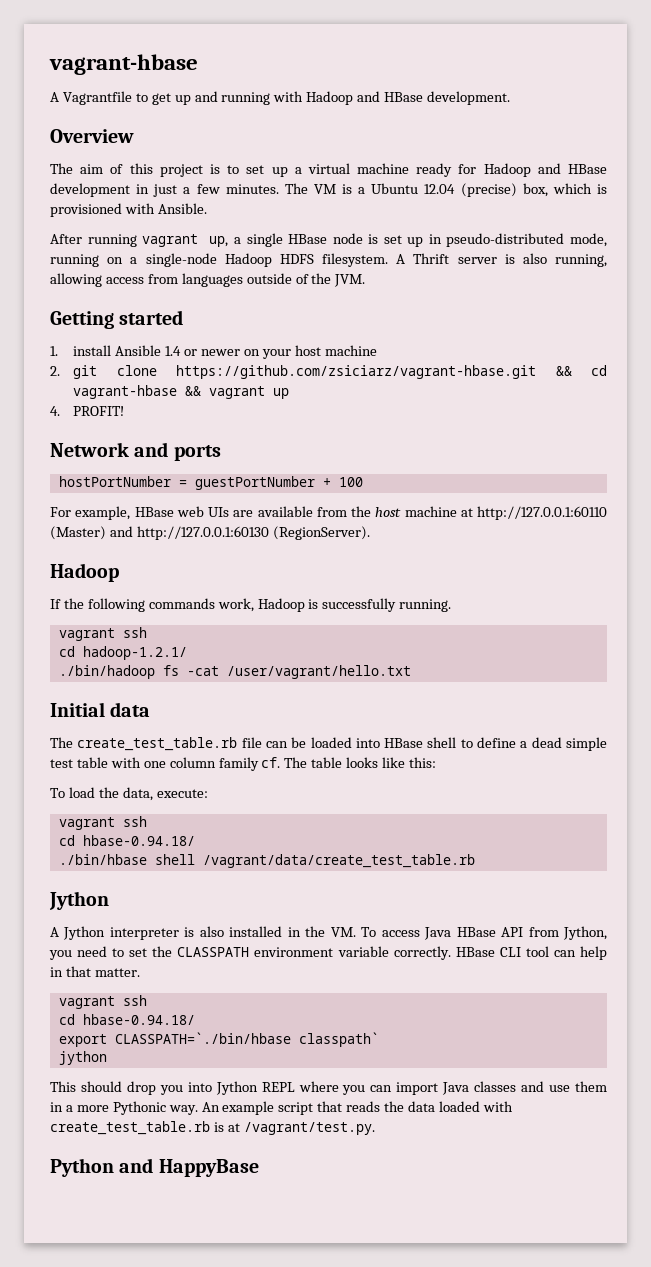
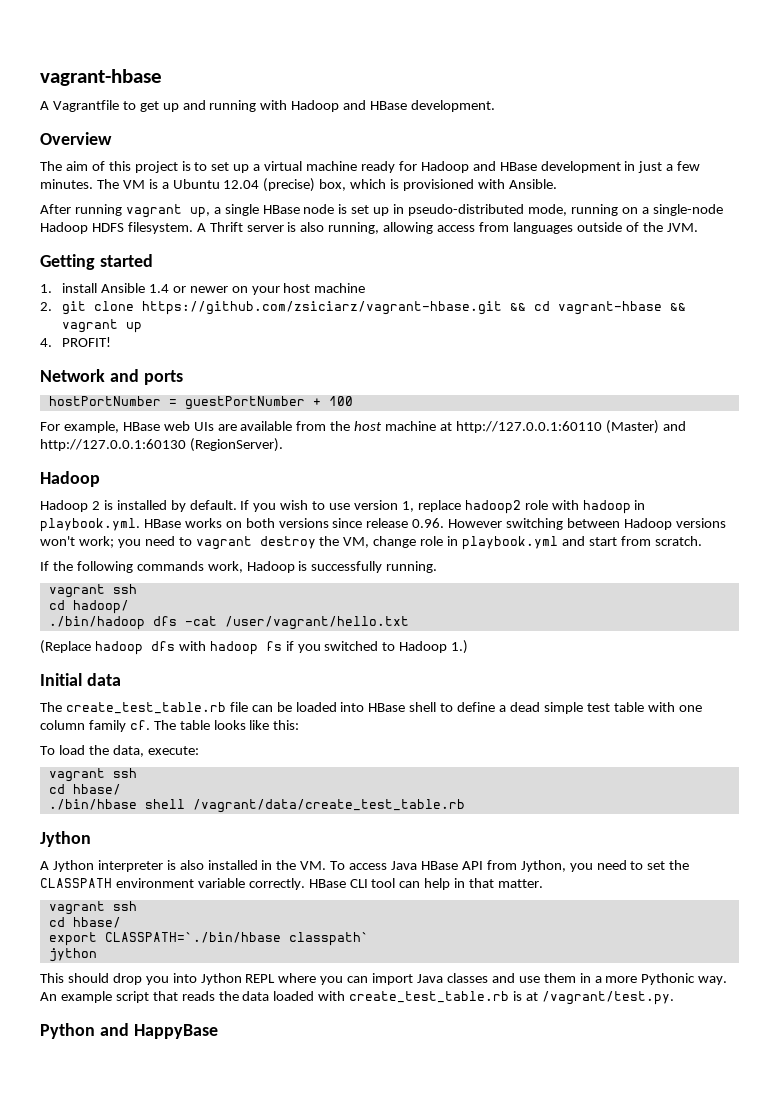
(119, 572) none -> [40,500,646,514] [40,518,726,532] [40,536,702,550] // Hadoop 2 is installed by default. If you wish to use version 1, replace hadoop2 role with hadoop in playbook.yml. HBase works on both versions since release 0.96. However switching between Hadoop versions won't work; you need to vagrant destroy the VM, change role in playbook.yml and start from scratch.
[82,646,187,660] hadoop-1.2.1/ -> [72,600,129,614] hadoop/
[162,665,179,676] fs -> [152,616,177,626] dfs
(411, 672) none -> [40,640,469,655] // (Replace hadoop dfs with hadoop fs if you switched to Hadoop 1.)
[82,835,195,846] hbase-0.94.18/ -> [72,784,121,795] hbase/
[82,1014,195,1025] hbase-0.94.18/ -> [72,917,121,928] hbase/

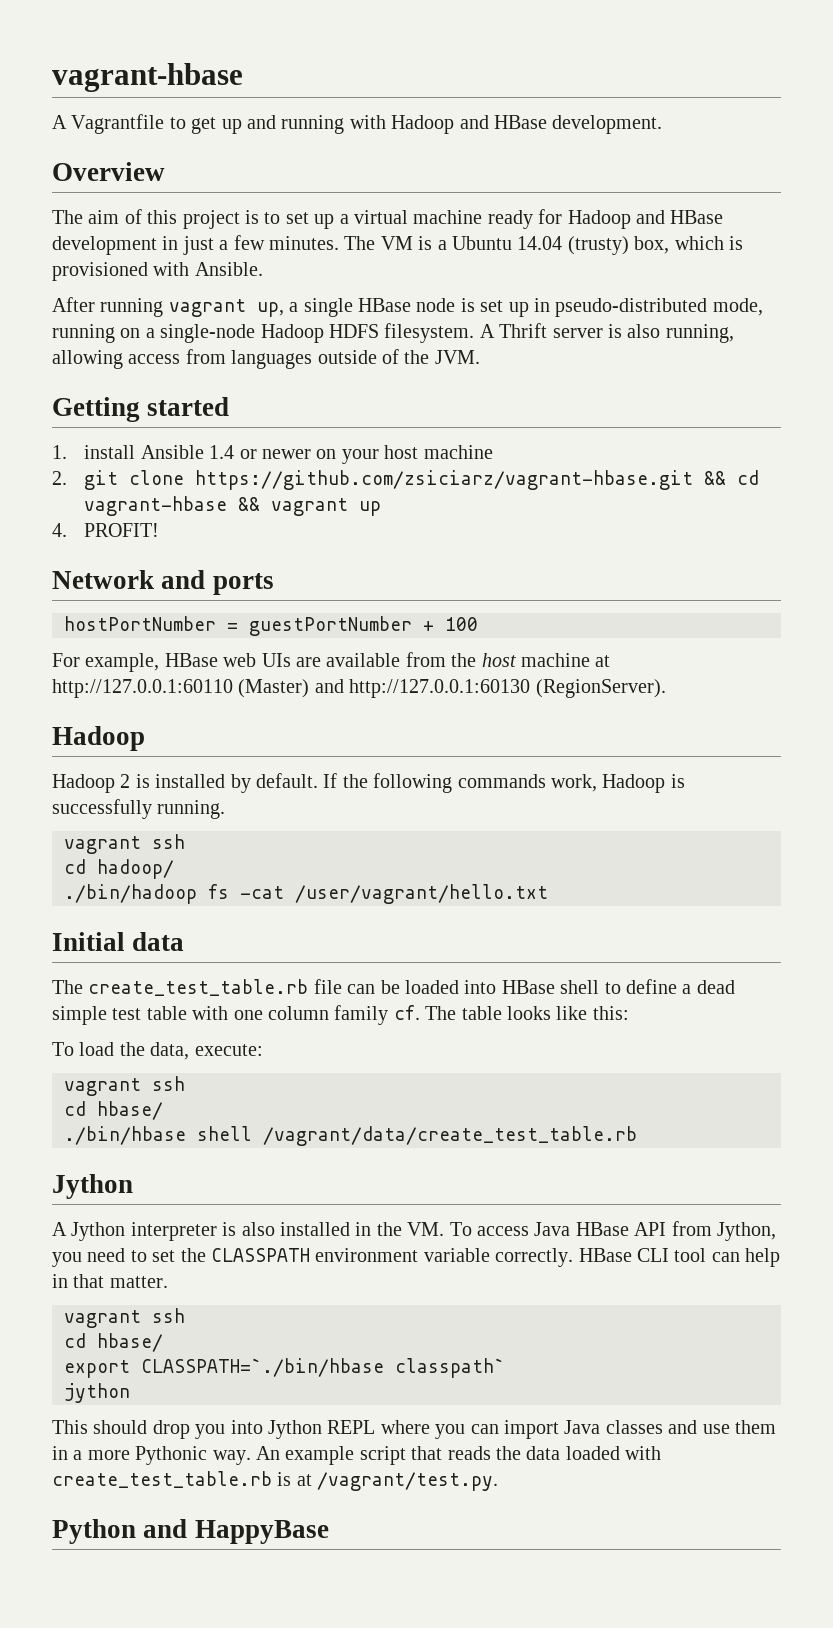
[223,178,316,192] 12.04 (precise) -> [517,236,629,255] 14.04 (trusty)
[253,500,646,514] [40,518,726,532] [40,536,702,550] [40,561,49,571] you wish to use version 1, replace hadoop2 role with hadoop in playbook.yml. HBase works on both versions since release 0.96. However switching between Hadoop versions won't work; you need to vagrant destroy the VM, change role in playbook.yml and start from scratch. // If -> (338, 780) none
[152,616,177,626] dfs -> [208,884,229,899] fs
[40,640,469,655] // (Replace hadoop dfs with hadoop fs if you switched to Hadoop 1.) -> (548, 894) none

